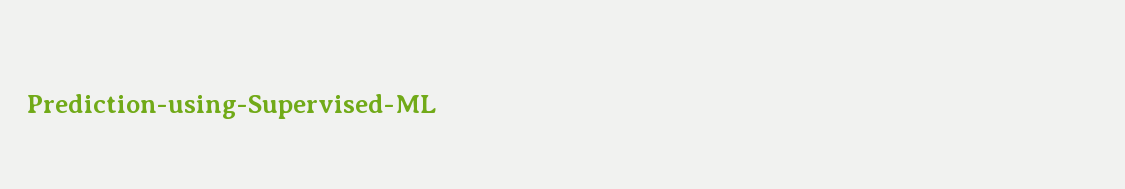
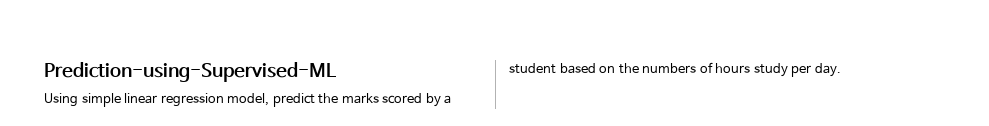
(436, 106) none -> [44,93,452,107] [509,62,841,77] // Using simple linear regression model, predict the marks scored by a student based on the numbers of hours study per day.

